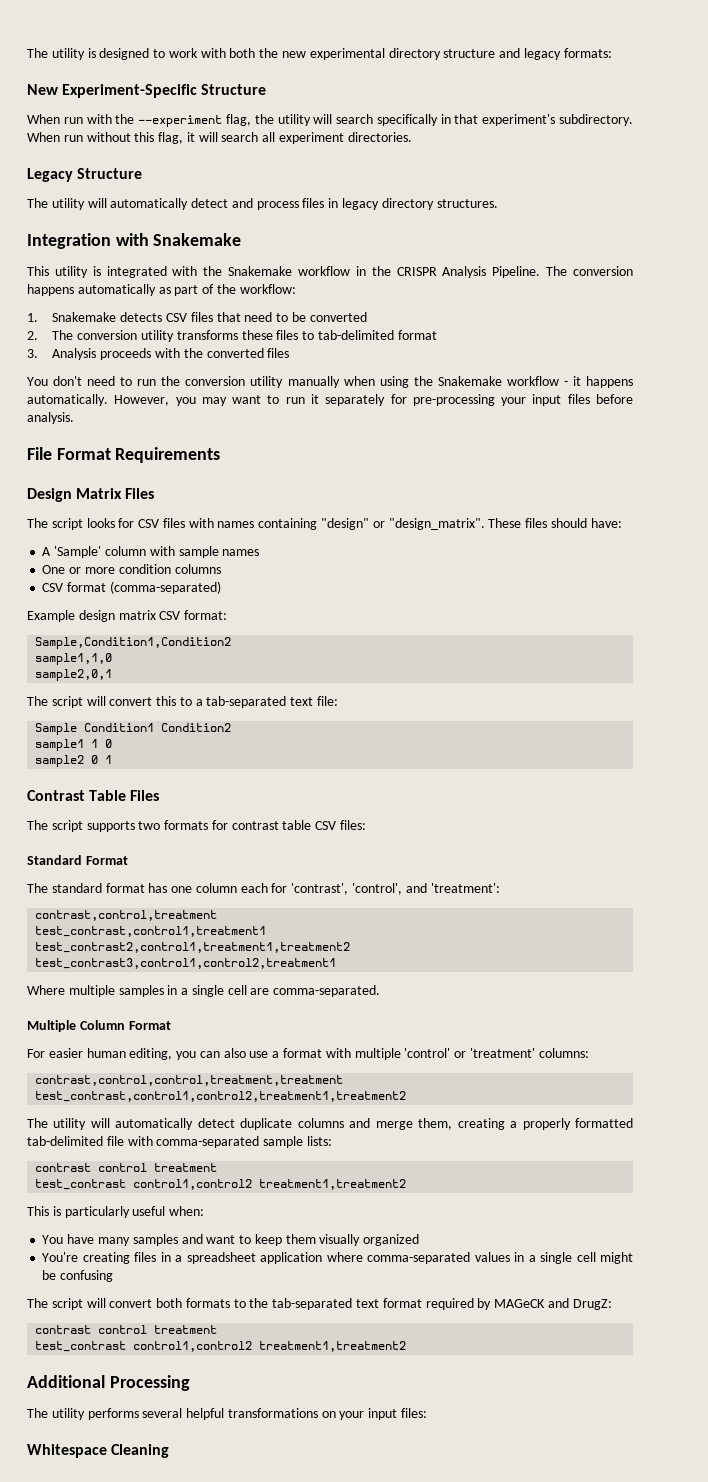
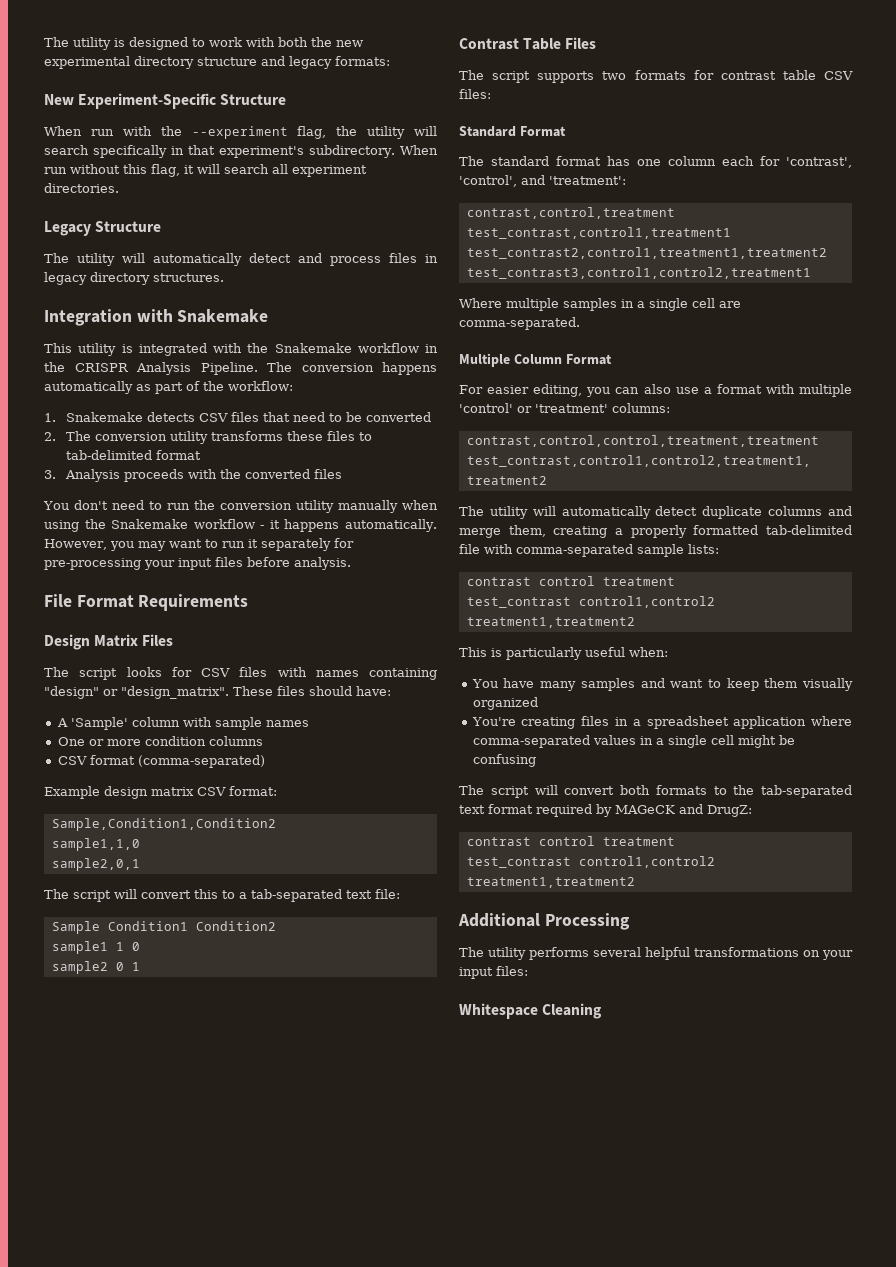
[86,1048,126,1058] human -> (530, 389) none

